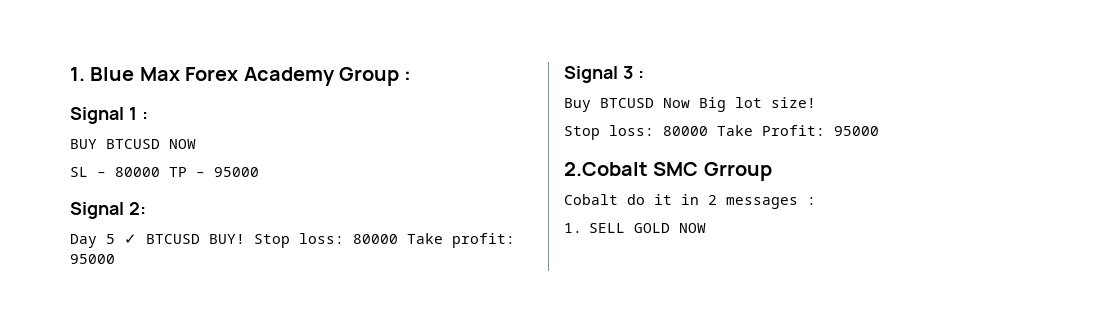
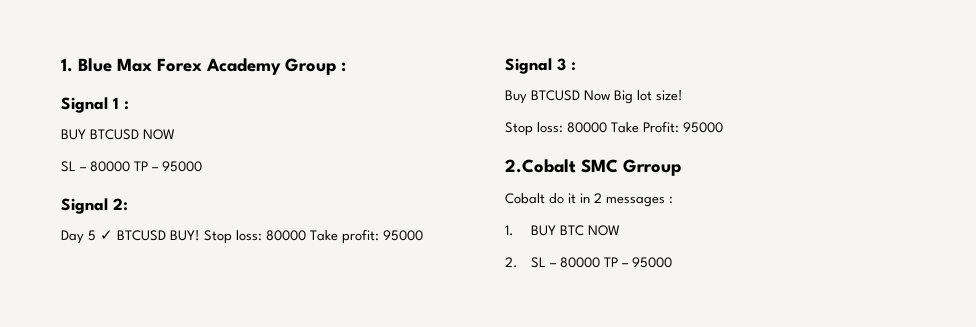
[589,223,707,233] SELL GOLD NOW -> [530,225,620,236] [505,257,672,268] BUY BTC NOW // 2. SL – 80000 TP – 95000

